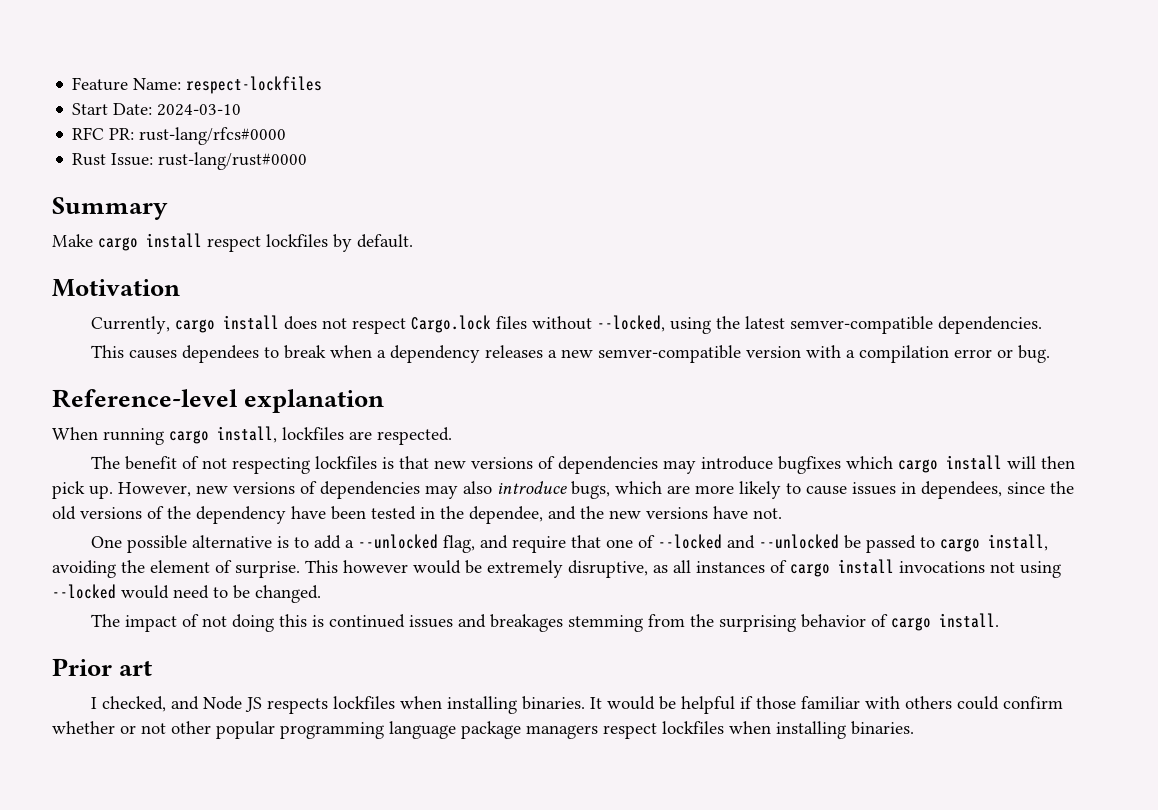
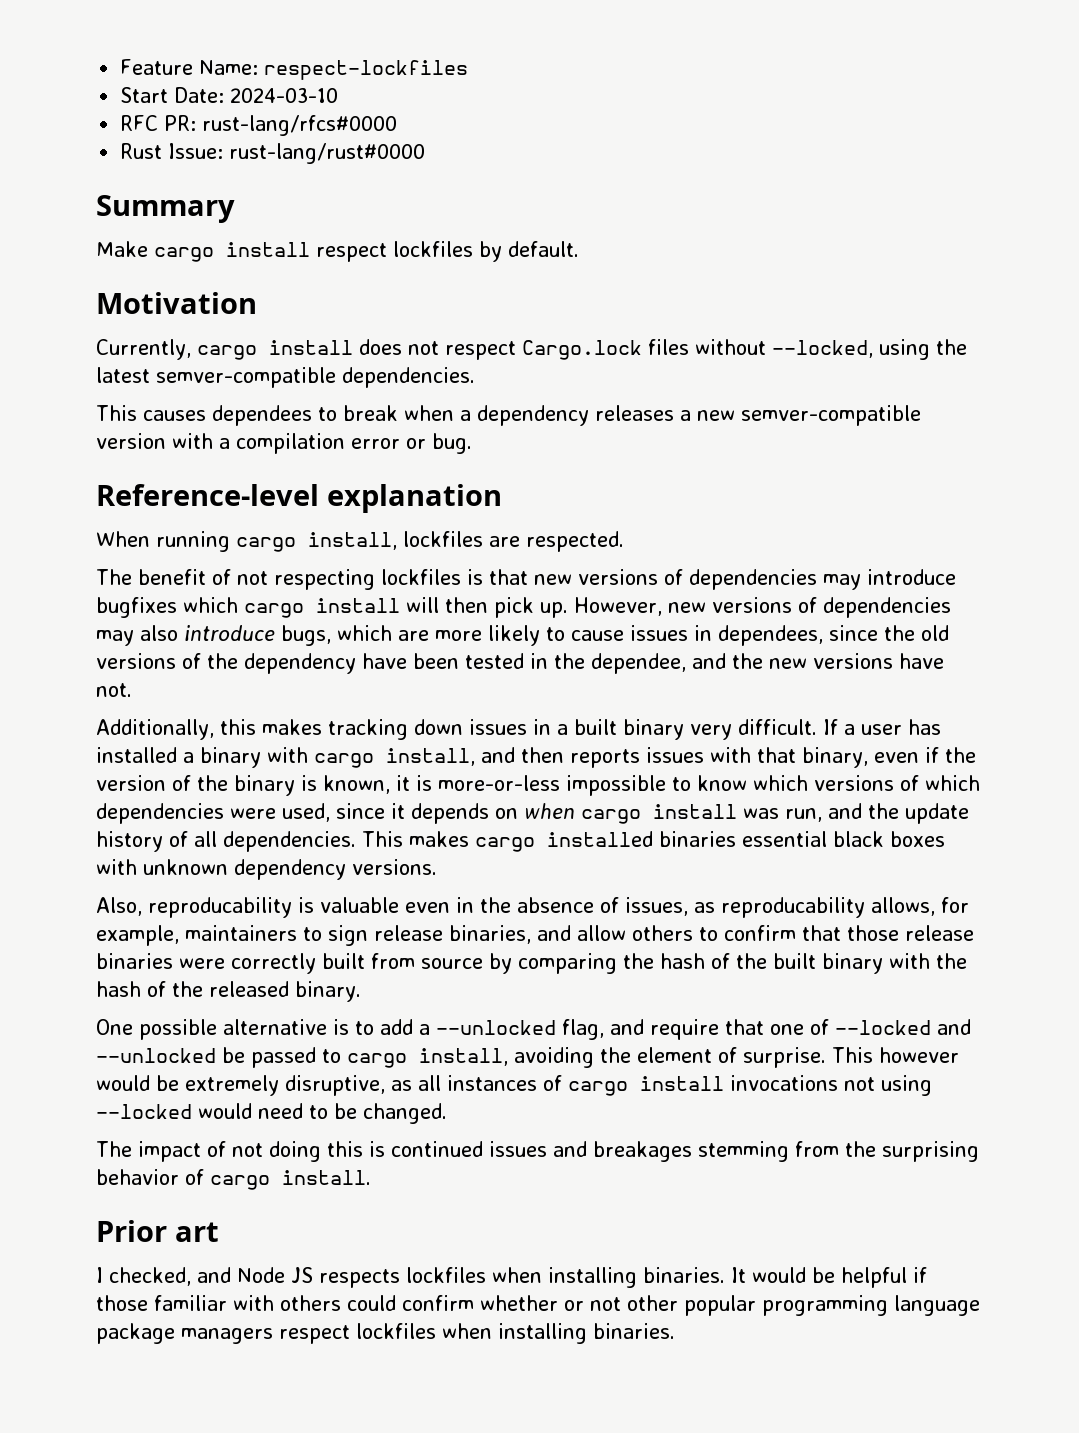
(782, 513) none -> [96,719,941,740] [96,747,976,768] [96,775,980,796] [96,803,969,824] [96,831,945,852] [96,859,437,880] [96,897,969,918] [96,925,974,946] [96,953,967,974] [96,981,361,1002] // Additionally, this makes tracking down issues in a built binary very difficult. If a user has installed a binary with cargo install, and then reports issues with that binary, even if the version of the binary is known, it is more-or-less impossible to know which versions of which dependencies were used, since it depends on when cargo install was run, and the update history of all dependencies. This makes cargo installed binaries essential black boxes with unknown dependency versions. // Also, reproducability is valuable even in the absence of issues, as reproducability allows, for example, maintainers to sign release binaries, and allow others to confirm that those release binaries were correctly built from source by comparing the hash of the built binary with the hash of the released binary.

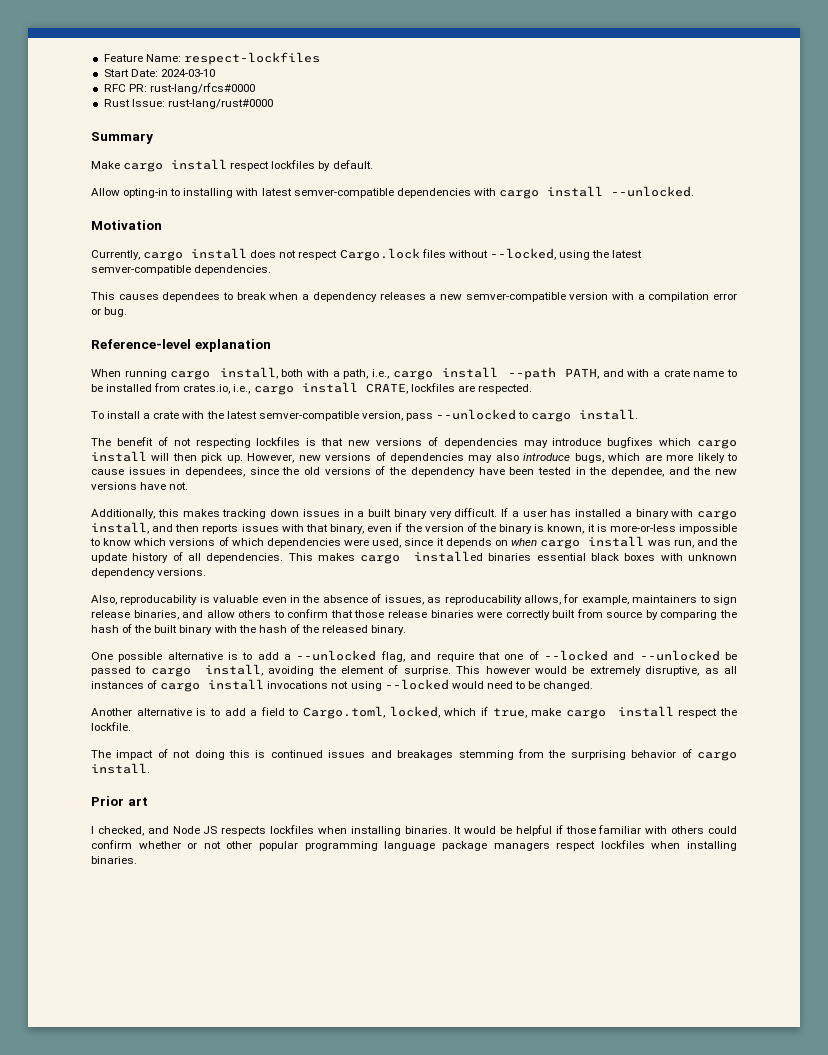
(579, 249) none -> [91,186,694,199] // Allow opting-in to installing with latest semver-compatible dependencies with cargo install --unlocked.
[403,531,624,552] lockfiles are respected. -> [281,367,738,380] [91,382,532,395] [91,409,639,422] both with a path, i.e., cargo install --path PATH, and with a crate name to be installed from crates.io, i.e., cargo install CRATE, lockfiles are respected. // To install a crate with the latest semver-compatible version, pass --unlocked to cargo install.
(447, 1113) none -> [91,706,737,719] [91,722,131,731] // Another alternative is to add a field to Cargo.toml, locked, which if true, make cargo install respect the lockfile.

